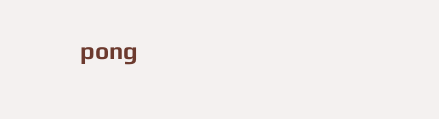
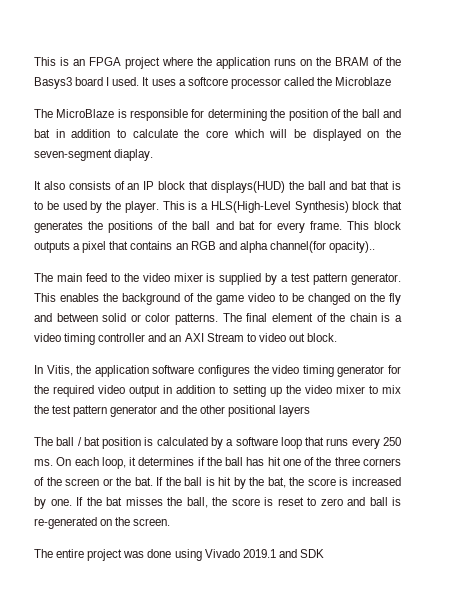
[80,47,138,65] pong -> [34,57,401,69] [34,77,392,89] [34,109,402,121] [34,129,402,141] [34,149,154,161] [34,181,401,193] [34,201,402,213] [34,221,401,233] [34,241,376,253] [34,273,401,285] [34,293,401,305] [34,313,403,325] [34,333,338,345] [34,365,402,377] [34,385,401,397] [34,405,310,417] [34,437,401,449] [34,457,401,469] [34,477,401,489] [34,497,401,509] [34,517,171,529] [34,549,324,561] This is an FPGA project where the application runs on the BRAM of the Basys3 board I used. It uses a softcore processor called the Microblaze // The MicroBlaze is responsible for determining the position of the ball and bat in addition to calculate the core which will be displayed on the seven-segment diaplay. // It also consists of an IP block that displays(HUD) the ball and bat that is to be used by the player. This is a HLS(High-Level Synthesis) block that generates the positions of the ball and bat for every frame. This block outputs a pixel that contains an RGB and alpha channel(for opacity).. // The main feed to the video mixer is supplied by a test pattern generator. This enables the background of the game video to be changed on the fly and between solid or color patterns. The final element of the chain is a video timing controller and an AXI Stream to video out block. // In Vitis, the application software configures the video timing generator for the required video output in addition to setting up the video mixer to mix the test pattern generator and the other positional layers // The ball / bat position is calculated by a software loop that runs every 250 ms. On each loop, it determines if the ball has hit one of the three corners of the screen or the bat. If the ball is hit by the bat, the score is increased by one. If the bat misses the ball, the score is reset to zero and ball is re-generated on the screen. // The entire project was done using Vivado 2019.1 and SDK

